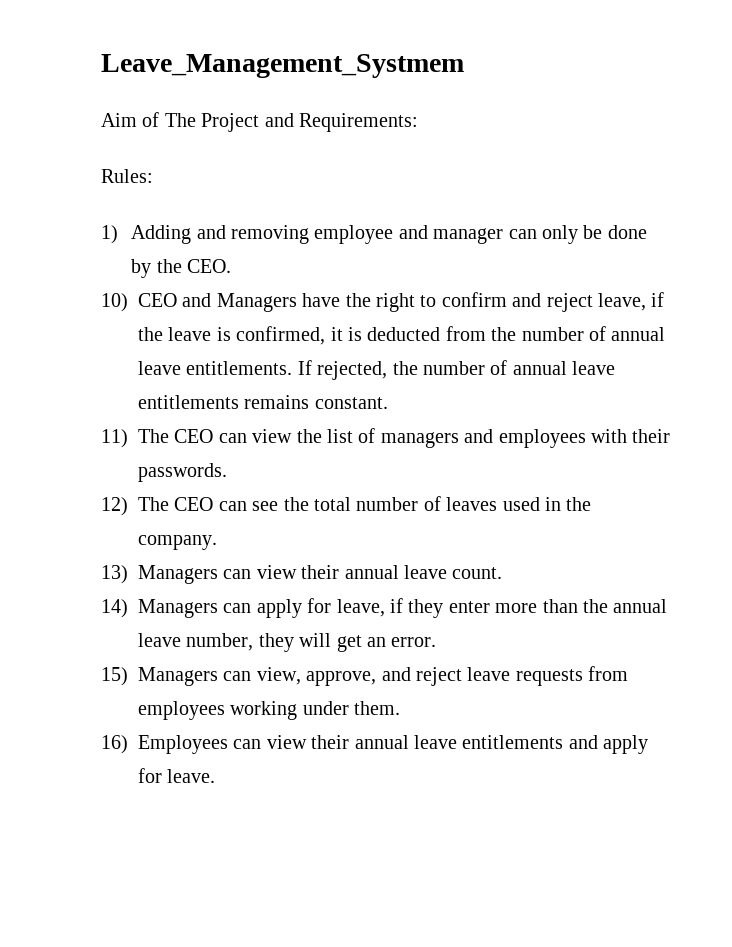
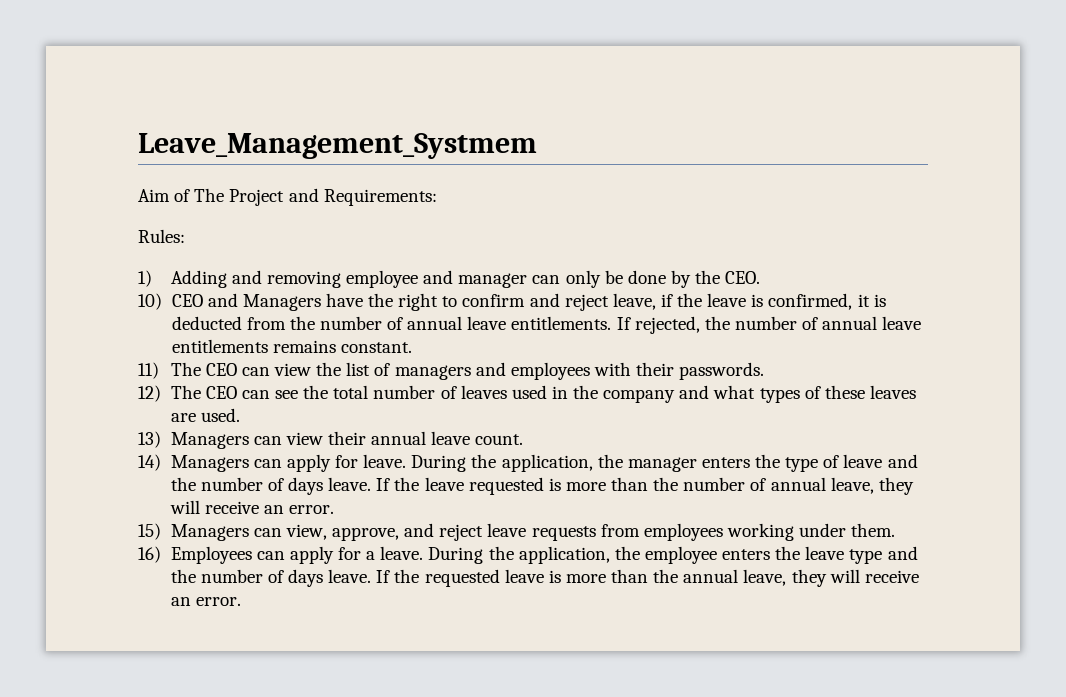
[138,535,217,550] company. -> [603,385,917,403] [170,408,240,422] company and what types of these leaves are used.
[336,598,668,618] [138,633,362,652] leave, if they enter more than the annual leave number, they will get -> [363,454,918,472] [170,477,914,495] [169,500,259,514] leave. During the application, the manager enters the type of leave and the number of days leave. If the leave requested is more than the number of annual leave, they will receive
[266,735,649,754] [138,768,216,783] view their annual leave entitlements and apply for leave. -> [289,546,918,564] [170,569,919,587] [170,597,241,606] apply for a leave. During the application, the employee enters the leave type and the number of days leave. If the requested leave is more than the annual leave, they will receive an error.

